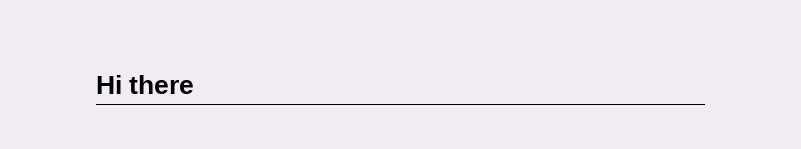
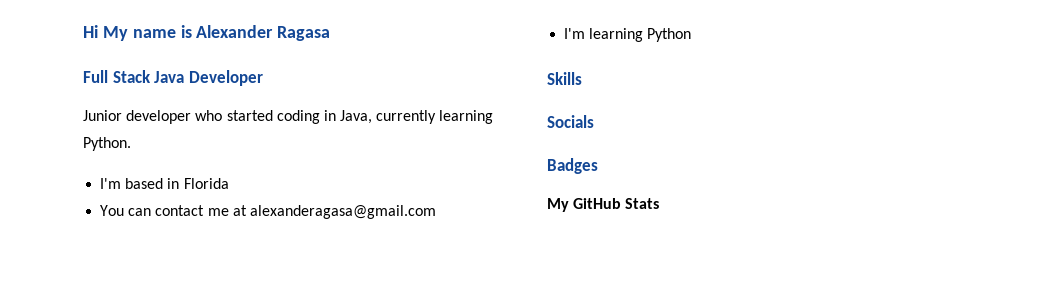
[129,75,195,94] there -> [102,25,331,41] [83,70,263,86] [83,110,494,124] [83,137,131,151] [100,178,229,189] [100,205,436,219] [564,28,692,42] [547,72,582,85] [547,115,594,128] [547,158,598,174] [547,198,660,212] My name is Alexander Ragasa // Full Stack Java Developer // Junior developer who started coding in Java, currently learning Python. // I'm based in Florida // You can contact me at alexanderagasa@gmail.com // I'm learning Python // Skills // Socials // Badges // My GitHub Stats

